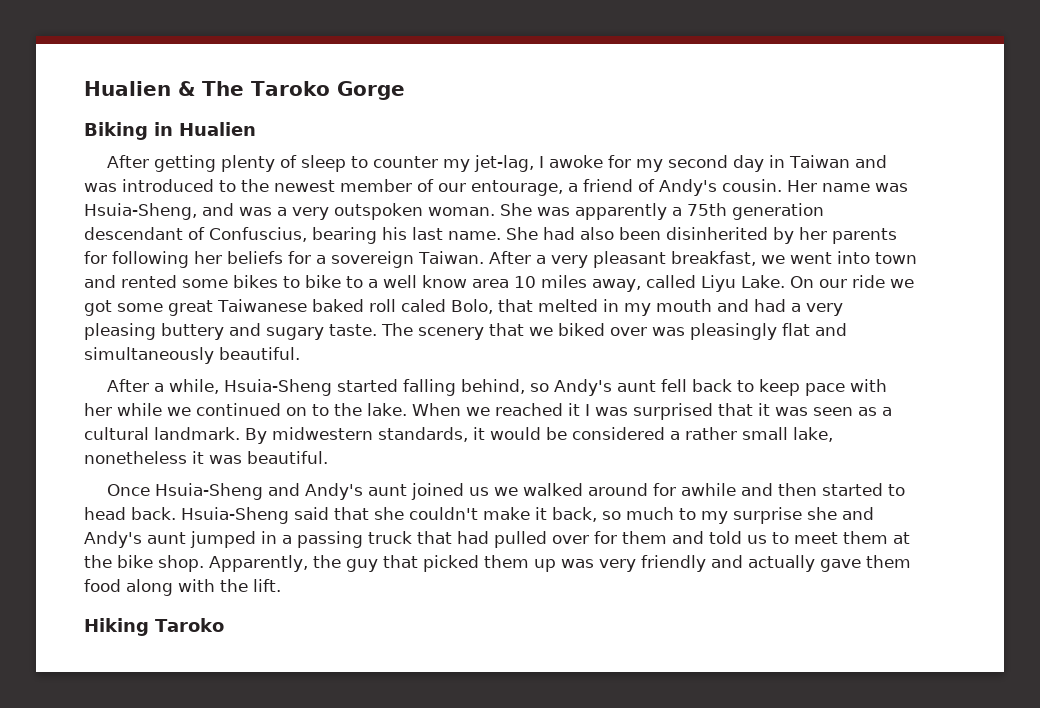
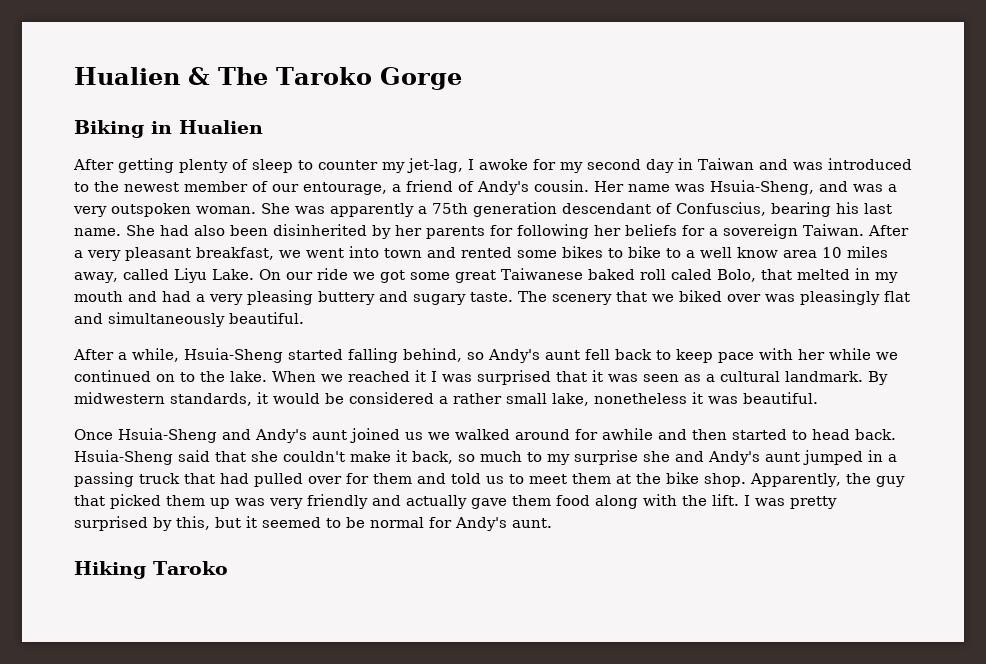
(281, 585) none -> [744,495,837,509] [74,516,552,531] I was pretty surprised by this, but it seemed to be normal for Andy's aunt.

